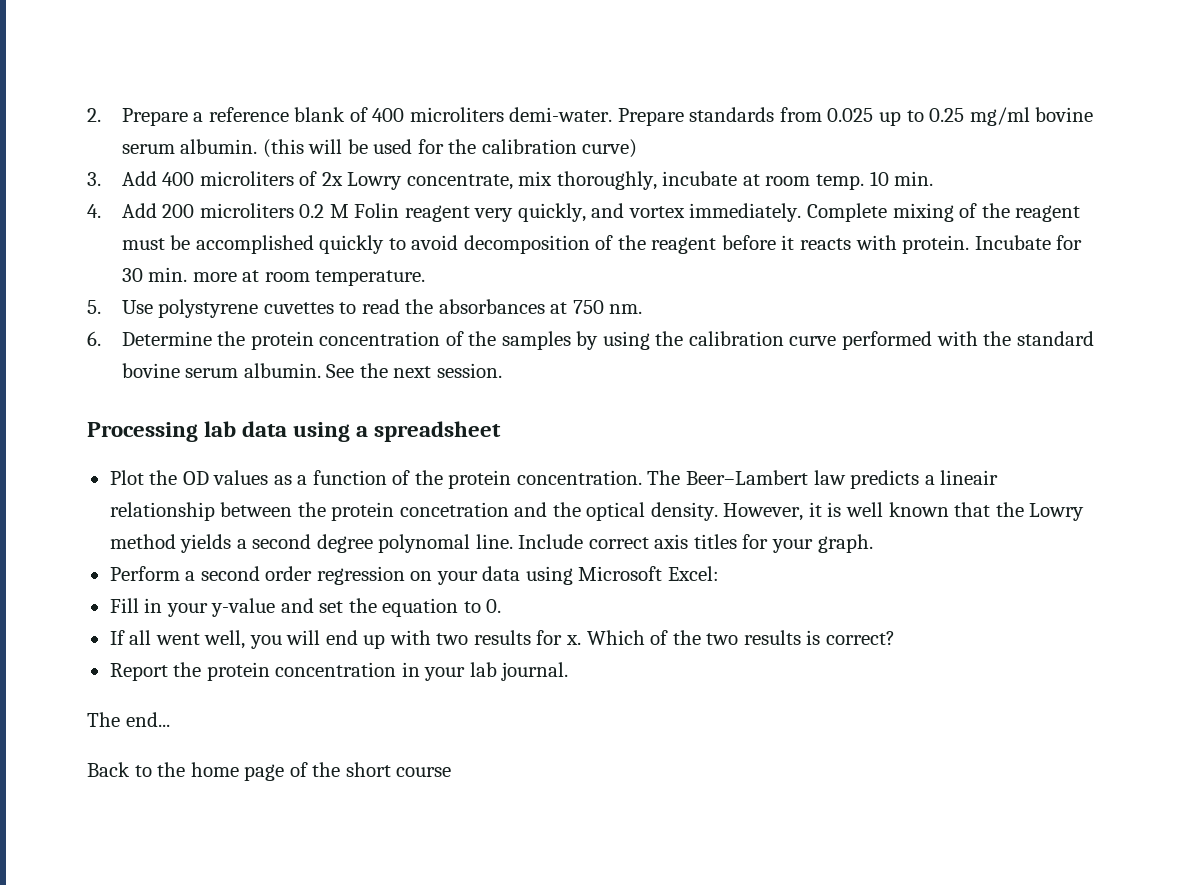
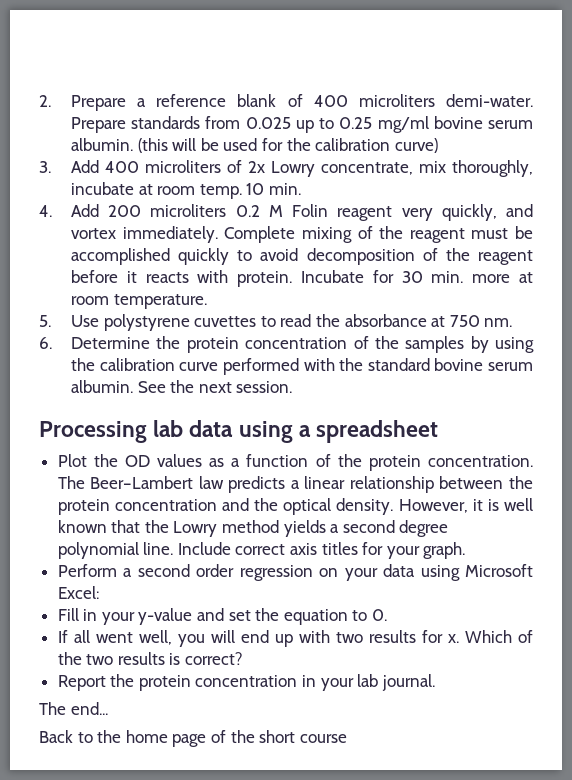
[438,299,545,314] absorbances -> [344,314,427,327] absorbance
[940,470,999,485] lineair -> [304,476,346,489] linear
[399,502,509,517] concetration -> [114,499,217,511] concentration
[378,534,471,553] polynomal -> [57,542,139,559] polynomial

